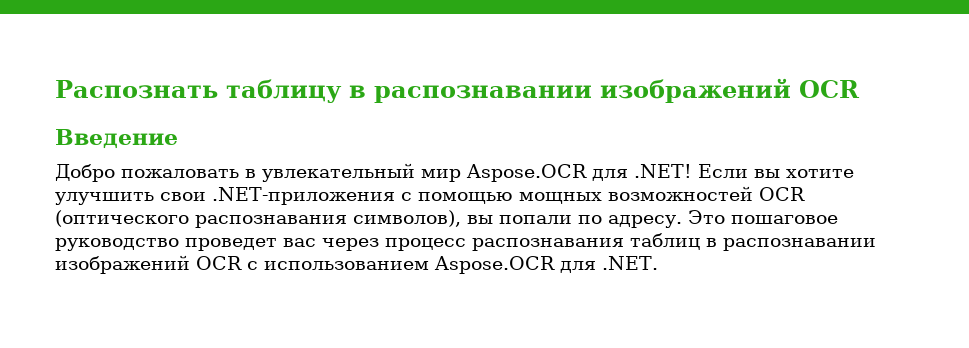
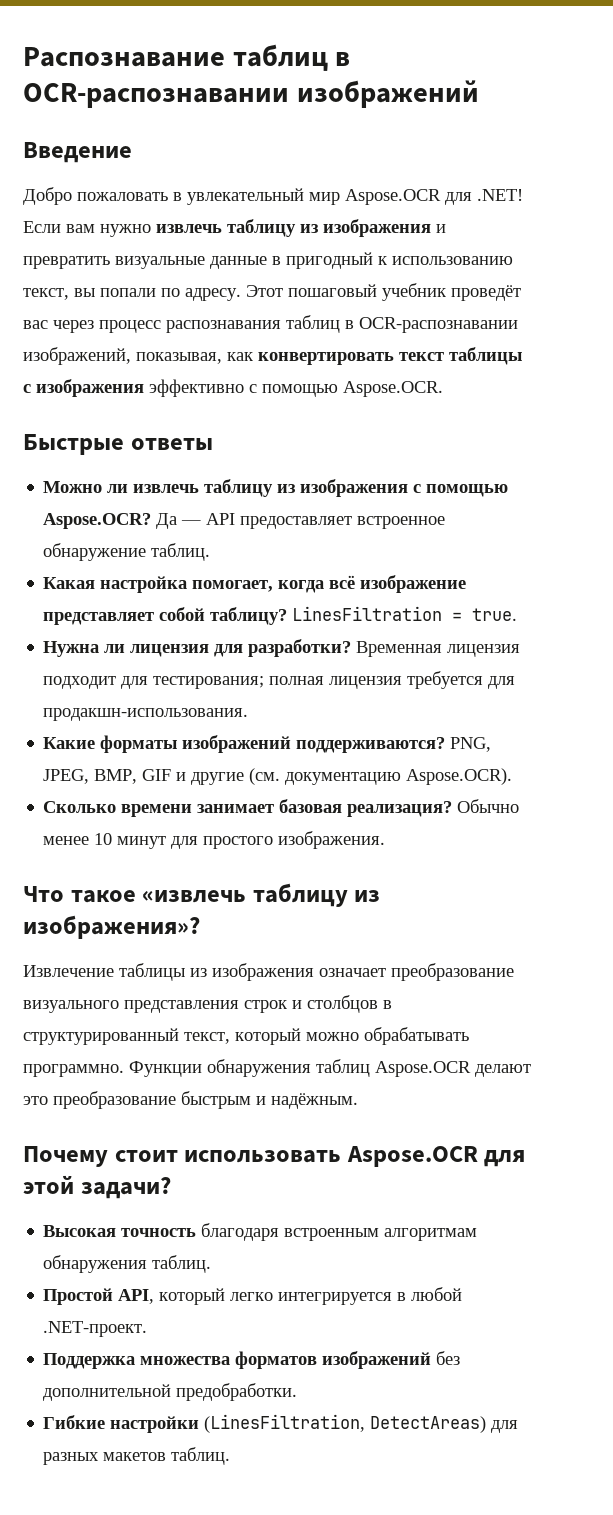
[55,78,860,103] Распознать таблицу в распознавании изображений OCR -> [23,44,351,71] [23,80,479,108] Распознавание таблиц в OCR‑распознавании изображений
[754,169,854,178] [55,186,805,205] [55,210,838,228] [55,238,277,251] вы хотите улучшить свои .NET-приложения с помощью мощных возможностей OCR (оптического распознавания символов), вы попали по адресу. Это пошаговое руководство проведет -> [66,219,446,237] [23,252,513,269] [23,283,521,301] вам нужно извлечь таблицу из изображения и превратить визуальные данные в пригодный к использованию текст, вы попали по адресу. Этот пошаговый учебник проведёт
[723,238,876,251] [55,255,658,274] распознавании изображений OCR с использованием Aspose.OCR для .NET. -> [359,317,518,333] [23,347,522,365] [23,379,443,397] [23,434,213,455] [43,479,509,497] [43,513,446,529] [43,543,211,561] [43,575,467,593] [43,606,518,625] [43,639,521,657] [43,671,516,689] [43,708,249,721] [43,735,492,753] [43,768,513,785] [43,799,520,817] [43,831,386,849] [23,883,381,907] [23,915,200,939] [23,963,514,981] [23,995,392,1013] [23,1027,469,1045] [23,1059,531,1077] [23,1091,358,1109] [23,1146,526,1167] [23,1175,171,1199] [43,1223,478,1241] [43,1255,212,1273] [43,1287,463,1305] [43,1321,148,1337] [43,1351,461,1369] [43,1383,298,1401] [43,1414,519,1433] [43,1447,231,1465] OCR‑распознавании изображений, показывая, как конвертировать текст таблицы с изображения эффективно с помощью Aspose.OCR. // Быстрые ответы // Можно ли извлечь таблицу из изображения с помощью Aspose.OCR? Да — API предоставляет встроенное обнаружение таблиц. // Какая настройка помогает, когда всё изображение представляет собой таблицу? LinesFiltration = true. // Нужна ли лицензия для разработки? Временная лицензия подходит для тестирования; полная лицензия требуется для продакшн‑использования. // Какие форматы изображений поддерживаются? PNG, JPEG, BMP, GIF и другие (см. документацию Aspose.OCR). // Сколько времени занимает базовая реализация? Обычно менее 10 минут для простого изображения. // Что такое «извлечь таблицу из изображения»? // Извлечение таблицы из изображения означает преобразование визуального представления строк и столбцов в структурированный текст, который можно обрабатывать программно. Функции обнаружения таблиц Aspose.OCR делают это преобразование быстрым и надёжным. // Почему стоит использовать Aspose.OCR для этой задачи? // Высокая точность благодаря встроенным алгоритмам обнаружения таблиц. // Простой API, который легко интегрируется в любой .NET‑проект. // Поддержка множества форматов изображений без дополнительной предобработки. // Гибкие настройки (LinesFiltration, DetectAreas) для разных макетов таблиц.

